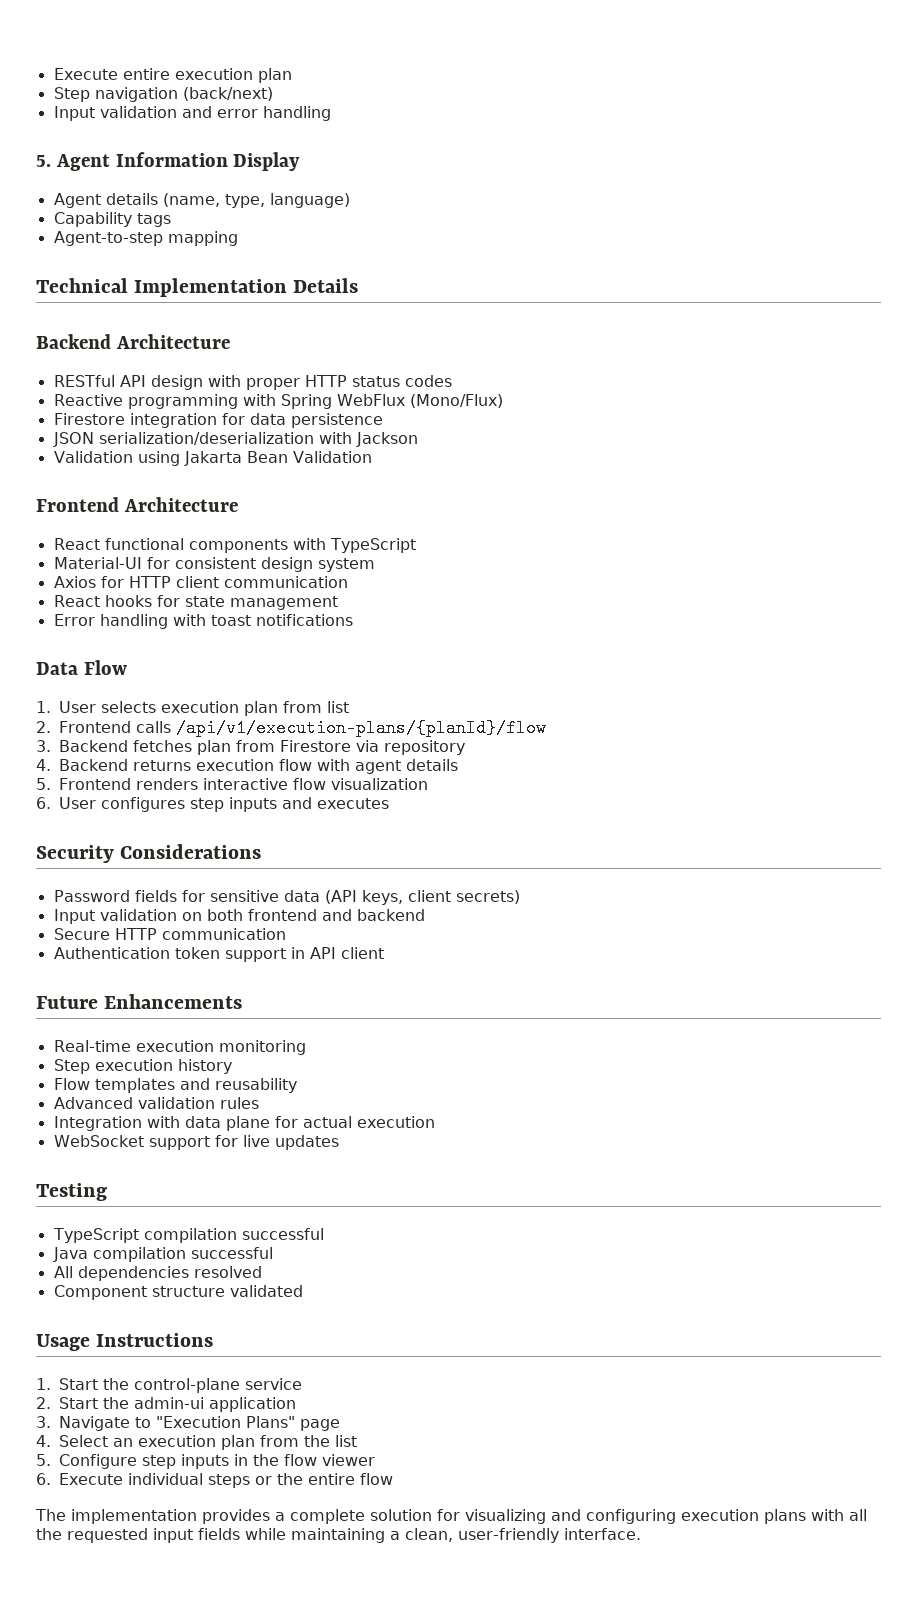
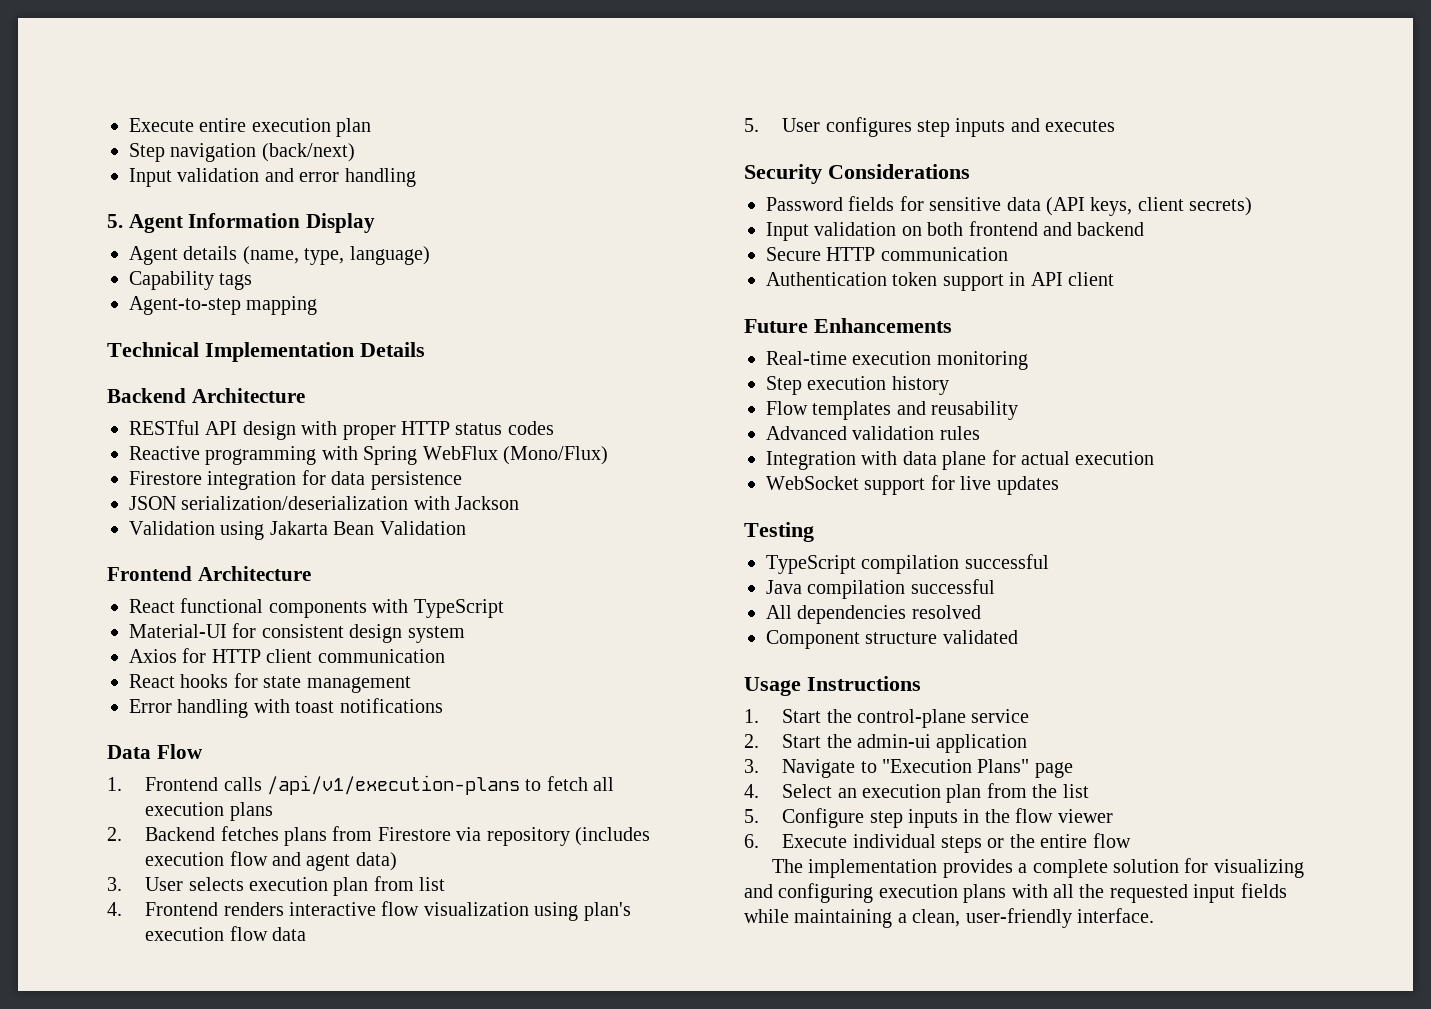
(51, 707) none -> [145,775,615,795] [145,802,273,821] [107,826,650,846] [145,851,397,871] [107,877,122,891] Frontend calls /api/v1/execution-plans to fetch all execution plans // 2. Backend fetches plans from Firestore via repository (includes execution flow and agent data) // 3.
[36,719,546,737] [36,740,465,755] [36,759,458,774] [36,778,428,790] [36,797,51,809] 2. Frontend calls /api/v1/execution-plans/{planId}/flow // 3. Backend fetches plan from Firestore via repository // 4. Backend returns execution flow with agent details // 5. Frontend renders interactive flow visualization // 6. -> [107,901,631,921] [145,926,306,941] [744,118,759,132] 4. Frontend renders interactive flow visualization using plan's execution flow data // 5.

